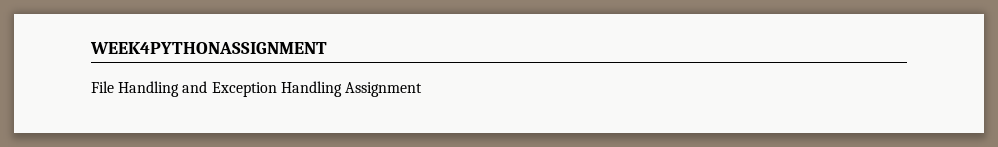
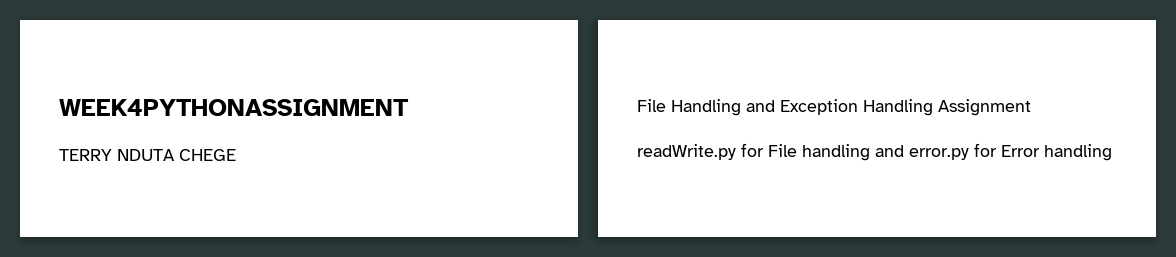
(327, 48) none -> [59,149,236,161] // TERRY NDUTA CHEGE
(422, 89) none -> [637,143,1112,161] // readWrite.py for File handling and error.py for Error handling

